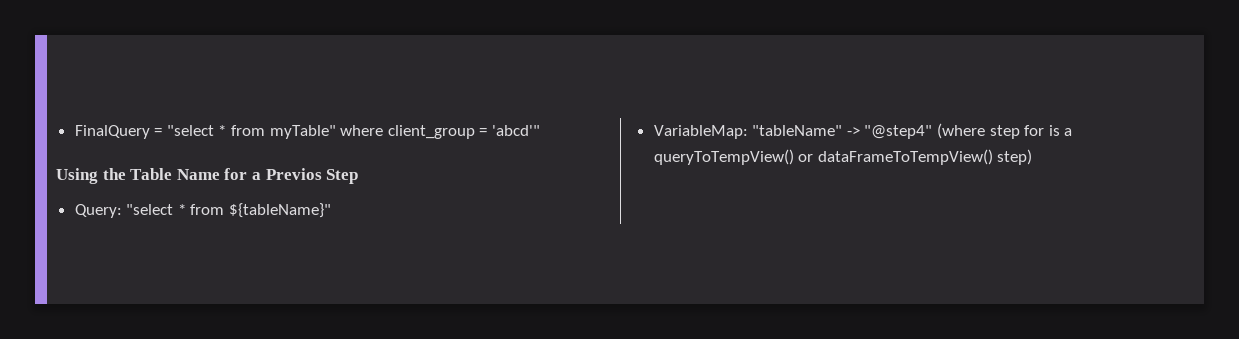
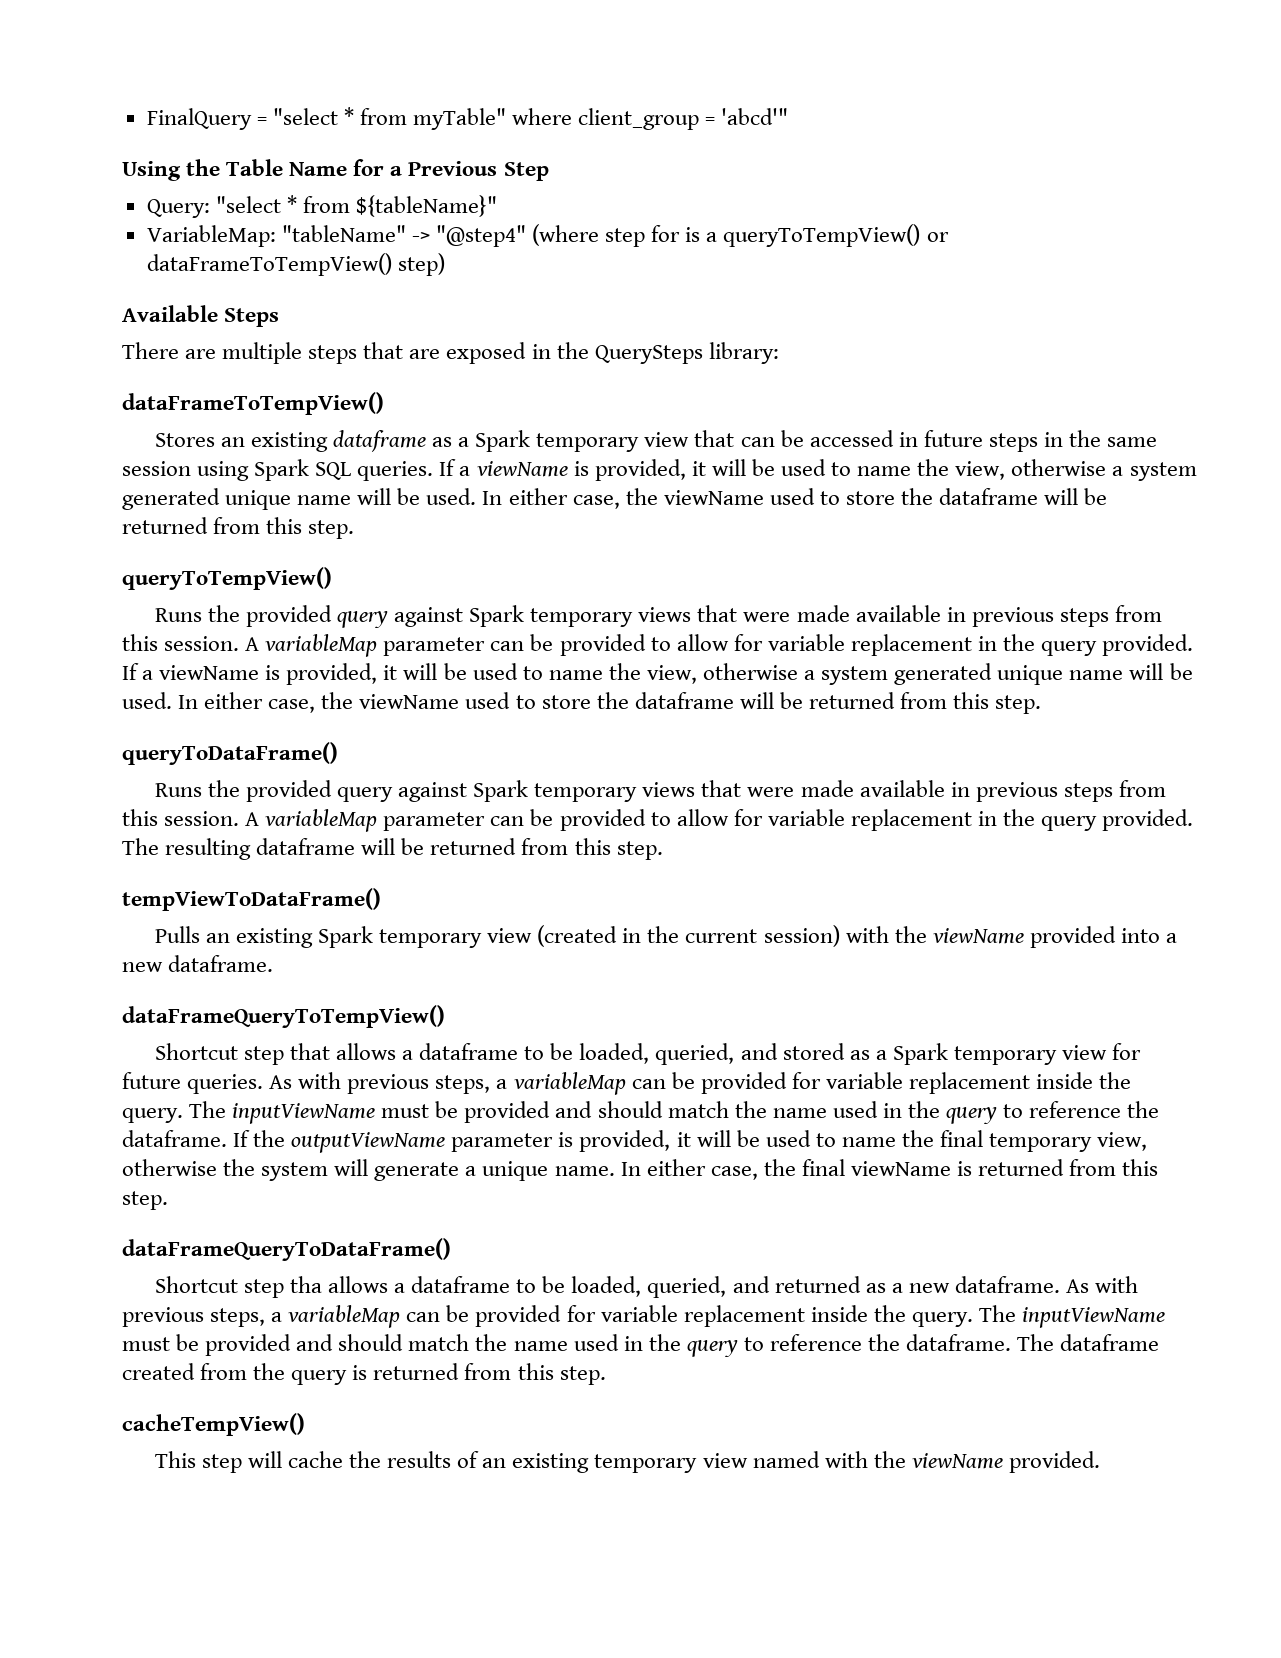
[265,168,322,180] Previos -> [408,161,498,176] Previous
(1033, 157) none -> [122,305,280,327] [122,342,779,364] [122,392,384,415] [154,430,1158,452] [122,459,1197,481] [122,488,1108,510] [122,517,355,539] [122,567,332,590] [154,605,1162,628] [122,634,1194,657] [122,663,1193,685] [122,692,1042,714] [122,742,338,765] [154,780,1166,802] [122,809,1194,832] [122,838,663,860] [122,888,381,911] [154,925,1177,948] [122,955,274,972] [122,1005,445,1028] [154,1043,1142,1065] [122,1072,1132,1095] [122,1101,1160,1124] [122,1130,1148,1153] [122,1159,1159,1181] [122,1191,168,1210] [122,1238,451,1261] [154,1276,1139,1298] [122,1305,1166,1328] [122,1334,1160,1357] [122,1363,606,1385] [122,1413,305,1436] [154,1451,1100,1473] // Available Steps // There are multiple steps that are exposed in the QuerySteps library: // dataFrameToTempView() // Stores an existing dataframe as a Spark temporary view that can be accessed in future steps in the same session using Spark SQL queries. If a viewName is provided, it will be used to name the view, otherwise a system generated unique name will be used. In either case, the viewName used to store the dataframe will be returned from this step. // queryToTempView() // Runs the provided query against Spark temporary views that were made available in previous steps from this session. A variableMap parameter can be provided to allow for variable replacement in the query provided. If a viewName is provided, it will be used to name the view, otherwise a system generated unique name will be used. In either case, the viewName used to store the dataframe will be returned from this step. // queryToDataFrame() // Runs the provided query against Spark temporary views that were made available in previous steps from this session. A variableMap parameter can be provided to allow for variable replacement in the query provided. The resulting dataframe will be returned from this step. // tempViewToDataFrame() // Pulls an existing Spark temporary view (created in the current session) with the viewName provided into a new dataframe. // dataFrameQueryToTempView() // Shortcut step that allows a dataframe to be loaded, queried, and stored as a Spark temporary view for future queries. As with previous steps, a variableMap can be provided for variable replacement inside the query. The inputViewName must be provided and should match the name used in the query to reference the dataframe. If the outputViewName parameter is provided, it will be used to name the final temporary view, otherwise the system will generate a unique name. In either case, the final viewName is returned from this step. // dataFrameQueryToDataFrame() // Shortcut step tha allows a dataframe to be loaded, queried, and returned as a new dataframe. As with previous steps, a variableMap can be provided for variable replacement inside the query. The inputViewName must be provided and should match the name used in the query to reference the dataframe. The dataframe created from the query is returned from this step. // cacheTempView() // This step will cache the results of an existing temporary view named with the viewName provided.

